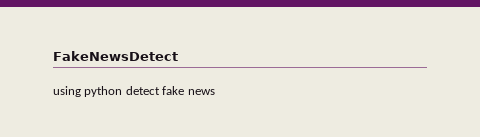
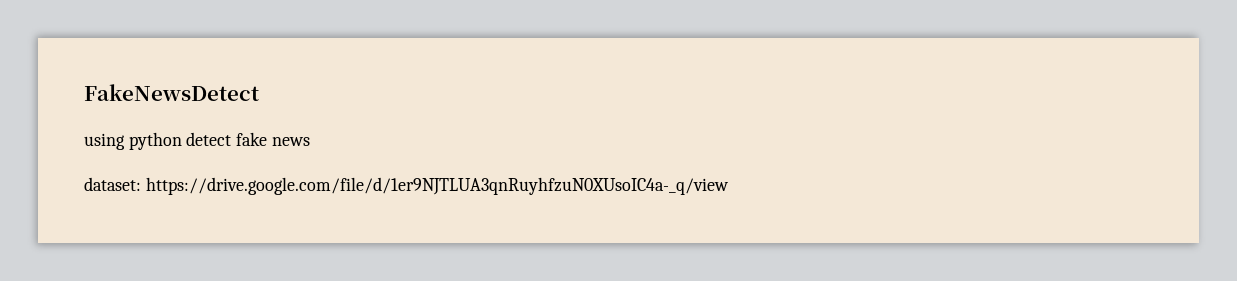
(215, 92) none -> [84,177,729,195] // dataset: https://drive.google.com/file/d/1er9NJTLUA3qnRuyhfzuN0XUsoIC4a-_q/view

